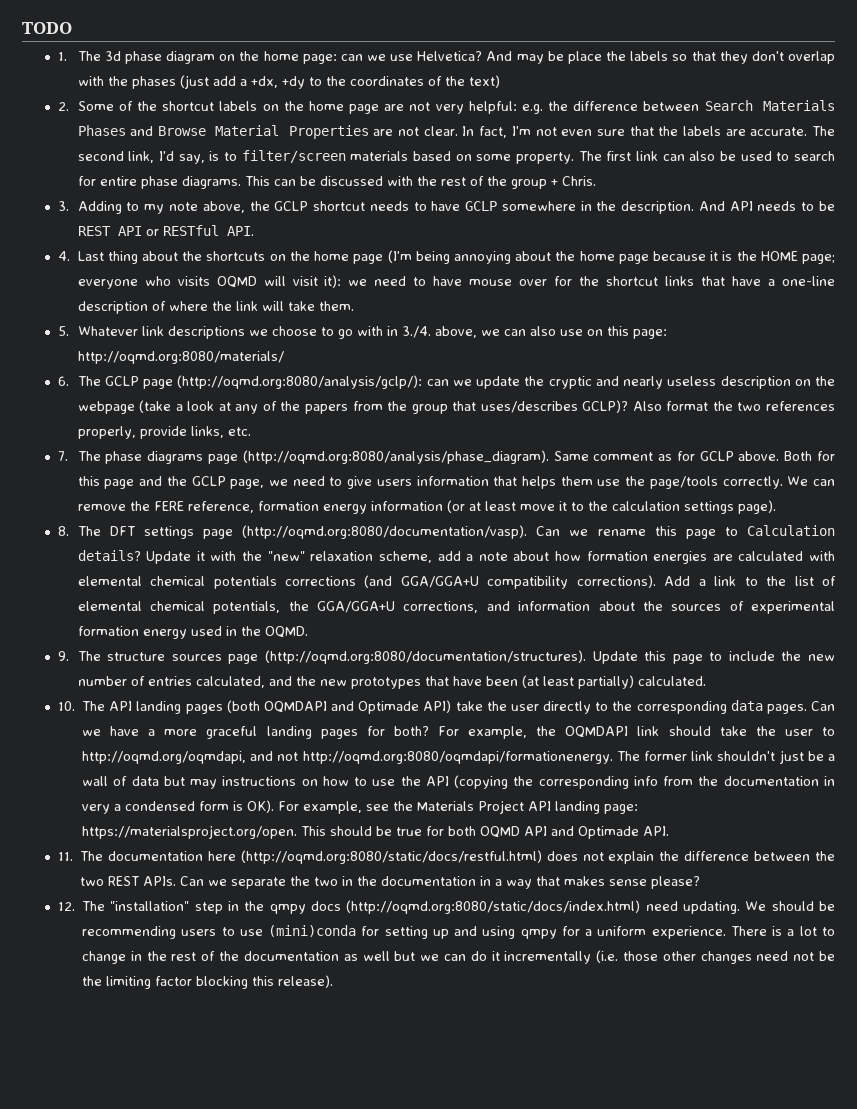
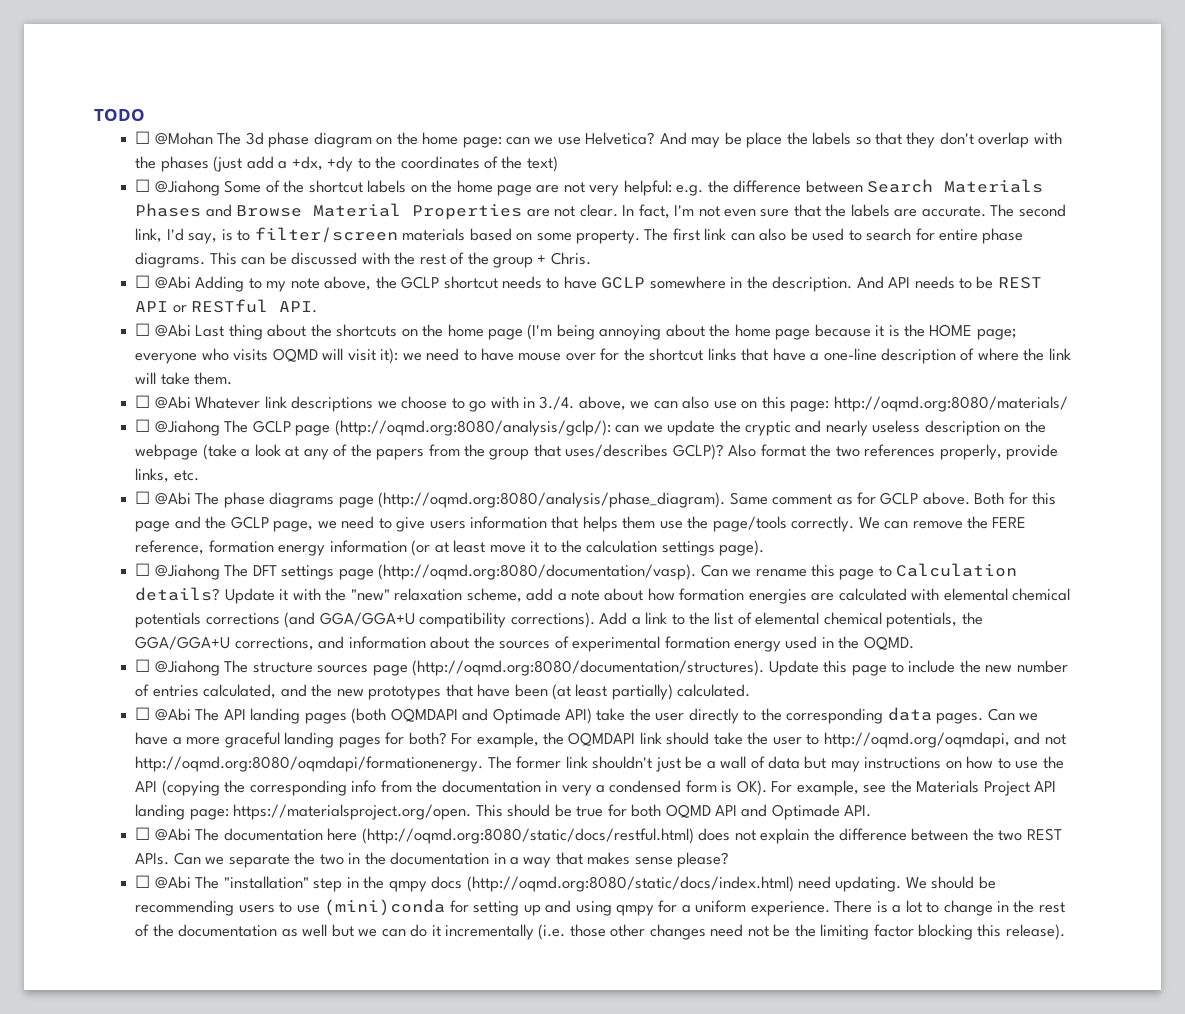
[57,52,67,61] 1. -> [135,131,213,145] ☐ @Mohan
[57,102,69,111] 2. -> [135,179,220,196] ☐ @Jiahong
[57,201,69,211] 3. -> [135,275,191,289] ☐ @Abi
[57,251,70,261] 4. -> [135,323,191,337] ☐ @Abi
[57,326,69,336] 5. -> [135,395,191,409] ☐ @Abi
[57,376,69,386] 6. -> [135,419,220,436] ☐ @Jiahong
[57,451,68,461] 7. -> [135,491,191,505] ☐ @Abi
[57,526,69,536] 8. -> [135,563,220,580] ☐ @Jiahong
[57,651,69,661] 9. -> [135,659,220,676] ☐ @Jiahong
[57,701,75,711] 10. -> [135,707,191,721] ☐ @Abi
[57,852,73,861] 11. -> [135,827,191,841] ☐ @Abi
[57,902,75,911] 12. -> [135,875,191,889] ☐ @Abi

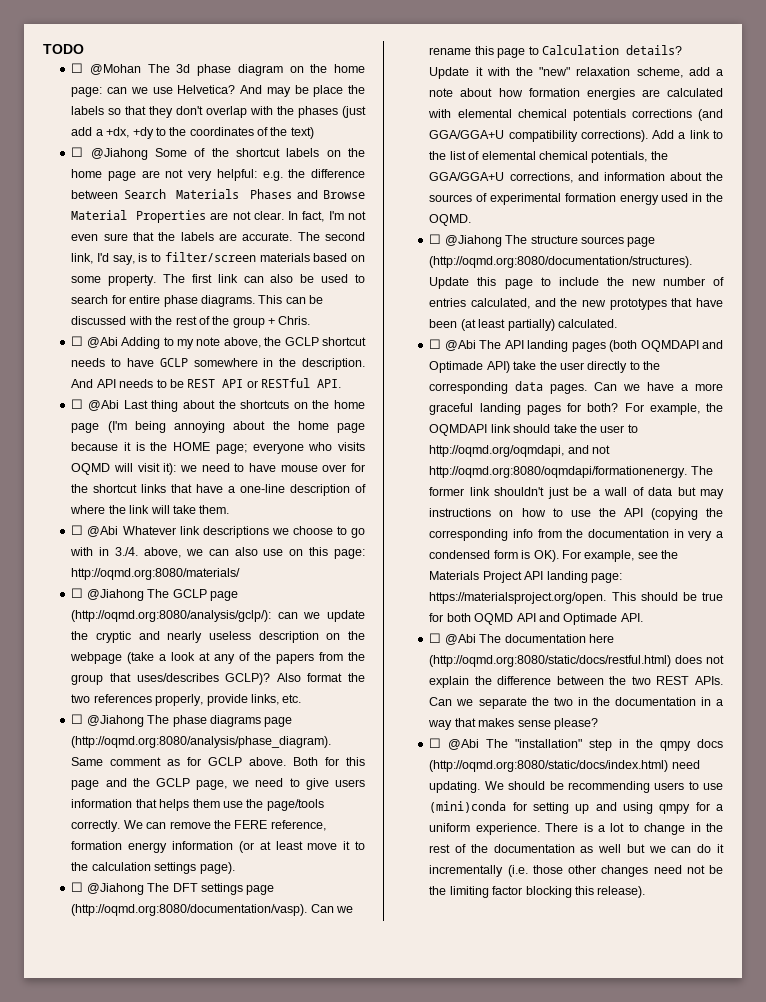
[154,492,191,505] @Abi -> [86,715,144,727] @Jiahong

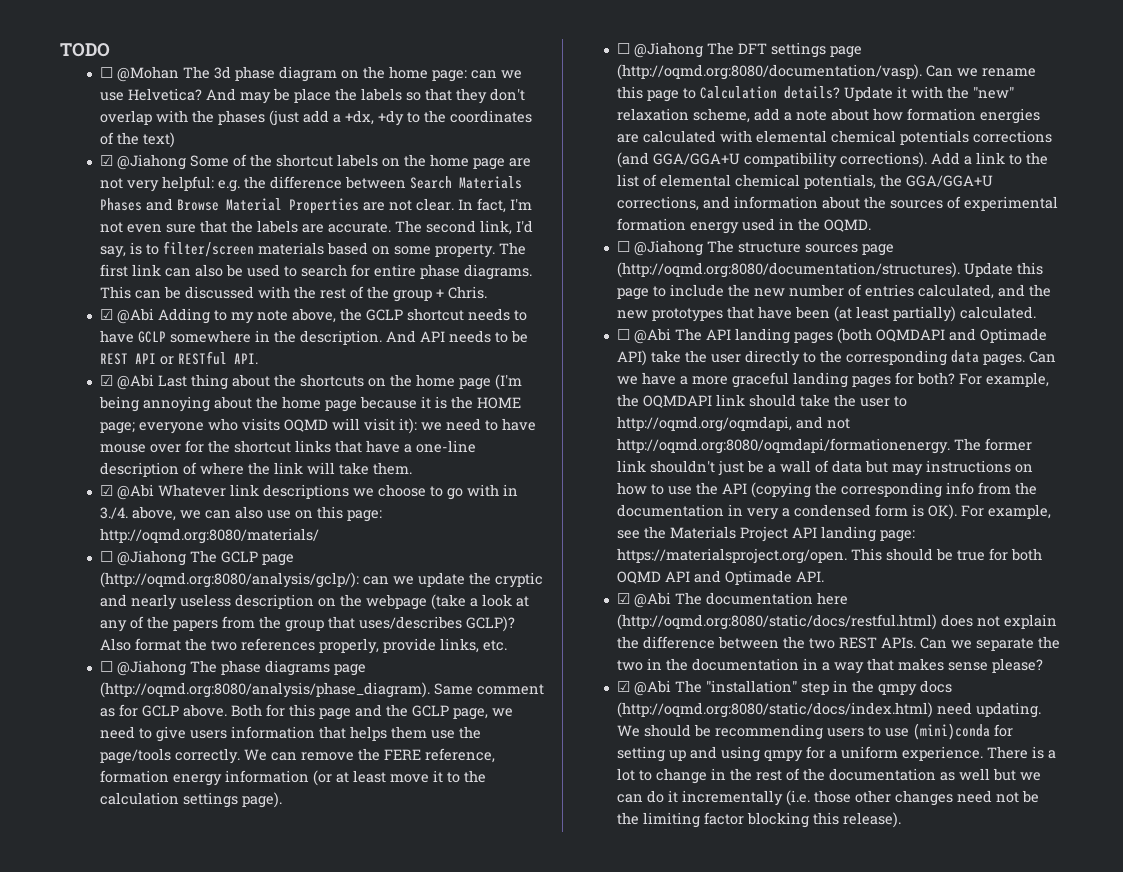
[71,147,84,157] ☐ -> [99,155,113,166] ☑
[71,336,84,346] ☐ -> [99,309,113,320] ☑
[71,399,84,409] ☐ -> [99,375,113,386] ☑
[71,525,84,535] ☐ -> [99,485,113,496] ☑
[429,633,442,643] ☐ -> [616,593,630,604] ☑
[429,738,442,748] ☐ -> [616,681,630,692] ☑

